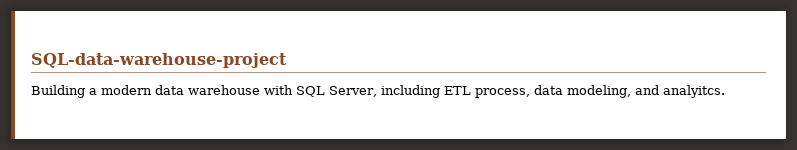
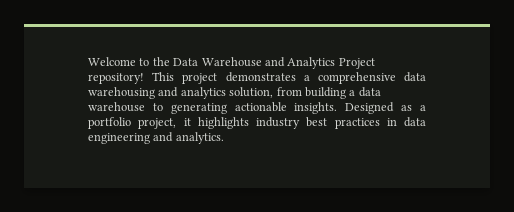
[31,53,287,68] [31,85,725,98] SQL-data-warehouse-project // Building a modern data warehouse with SQL Server, including ETL process, data modeling, and analyitcs. -> [88,57,375,69] [88,72,426,84] [88,87,381,99] [88,102,426,114] [88,117,426,129] [88,132,224,144] Welcome to the Data Warehouse and Analytics Project repository! This project demonstrates a comprehensive data warehousing and analytics solution, from building a data warehouse to generating actionable insights. Designed as a portfolio project, it highlights industry best practices in data engineering and analytics.

